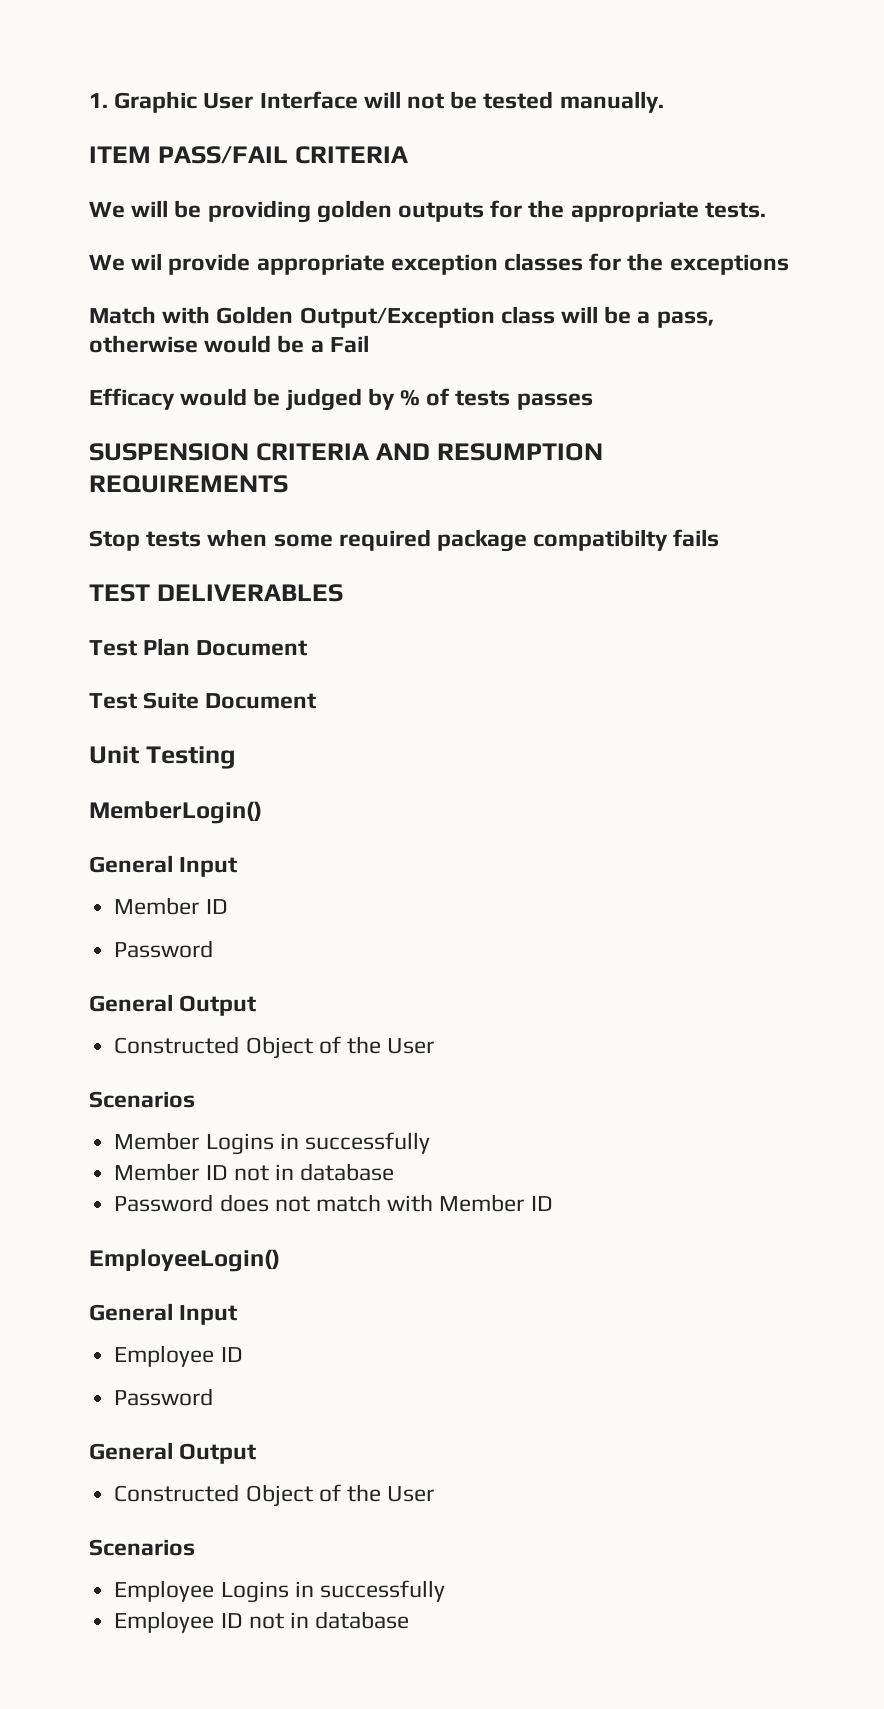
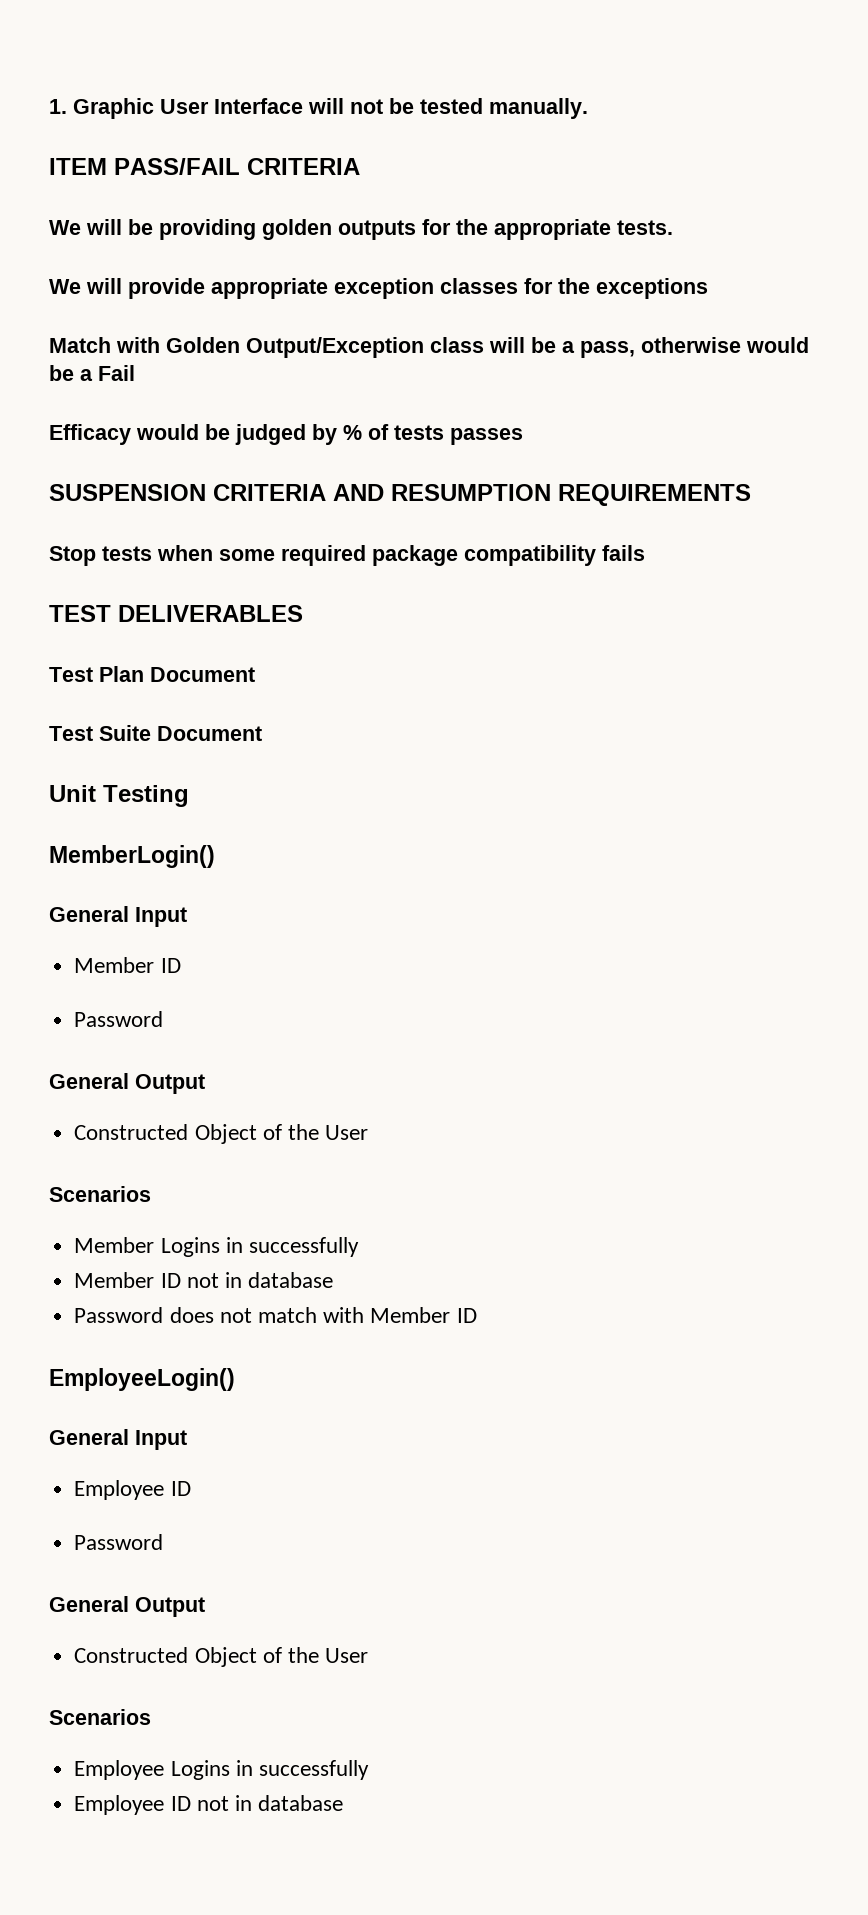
[131,253,163,270] wil -> [86,278,122,294] will
[533,529,669,551] compatibilty -> [464,545,596,566] compatibility

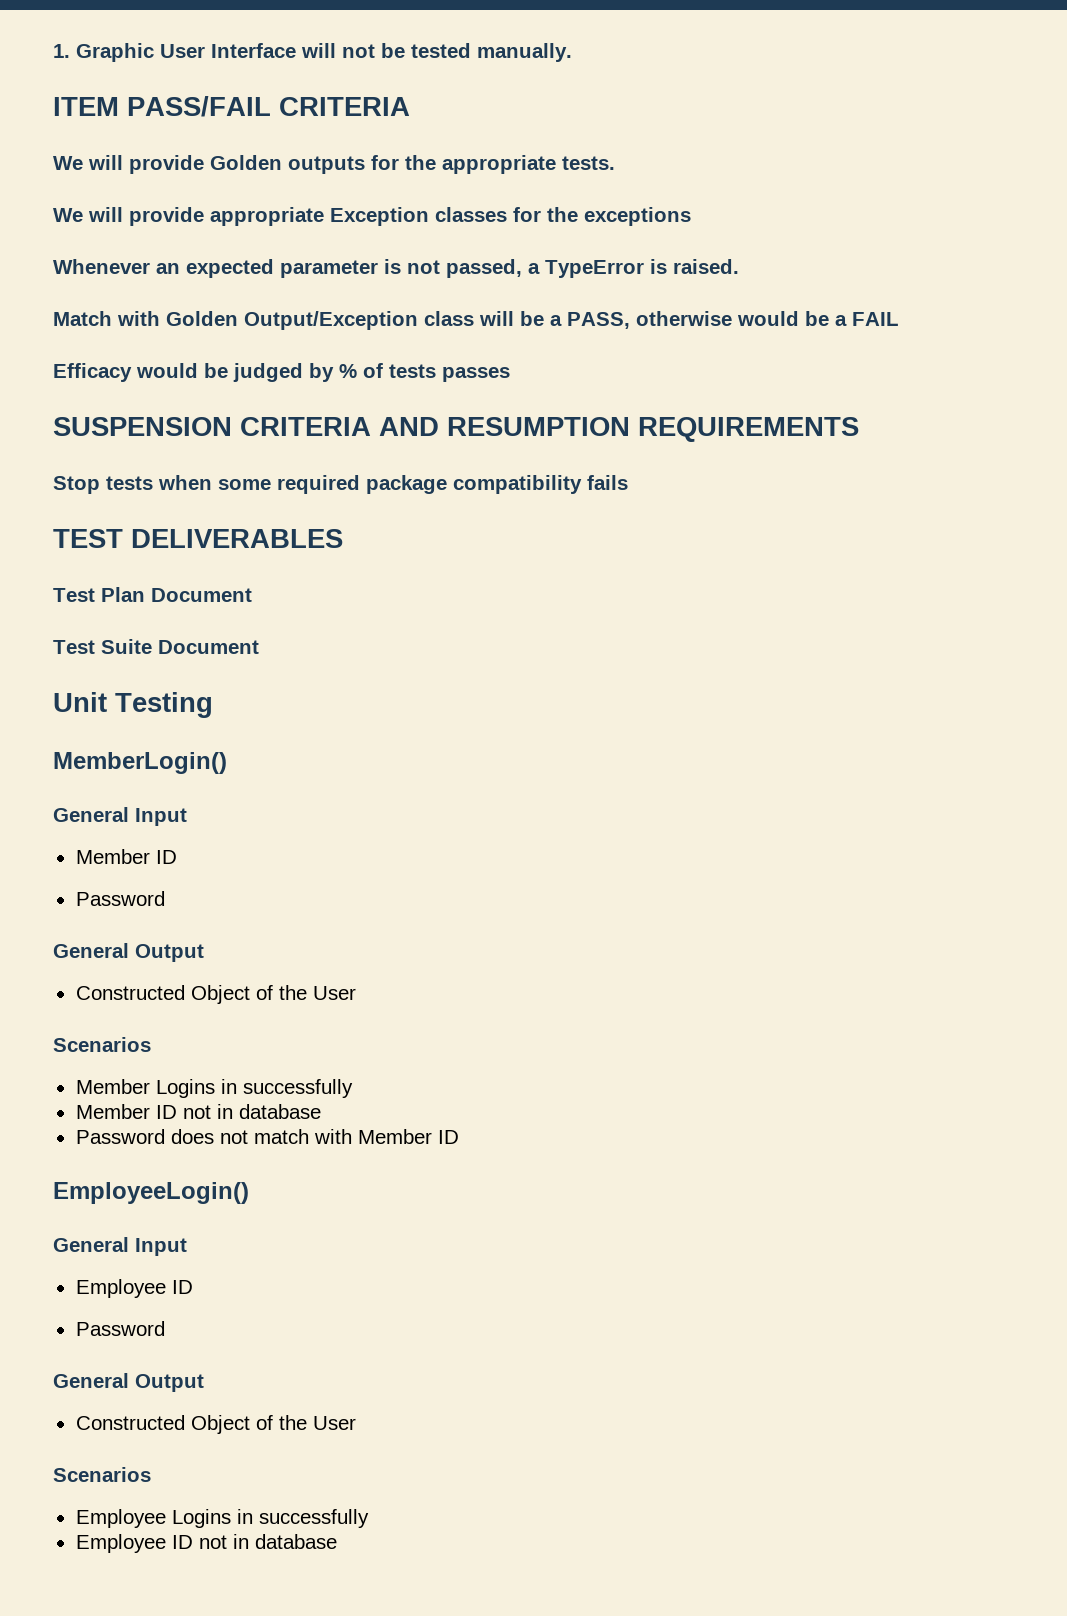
[128,219,332,240] be providing golden -> [129,155,282,174] provide Golden
[334,278,434,299] exception -> [330,207,429,226] Exception
(708, 288) none -> [53,259,739,278] // Whenever an expected parameter is not passed, a TypeError is raised.
[580,341,635,358] pass, -> [567,312,630,329] PASS,
[98,365,135,381] Fail -> [852,312,899,326] FAIL

